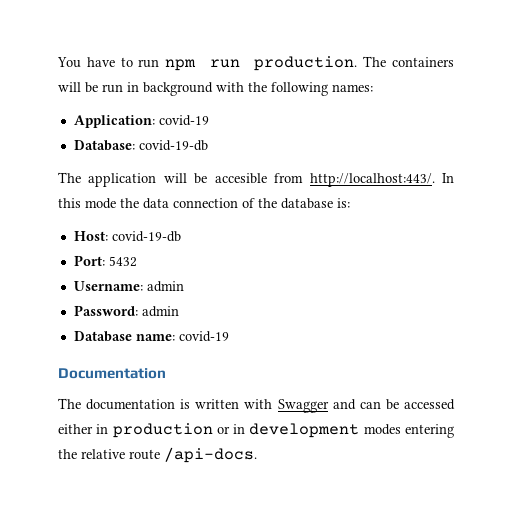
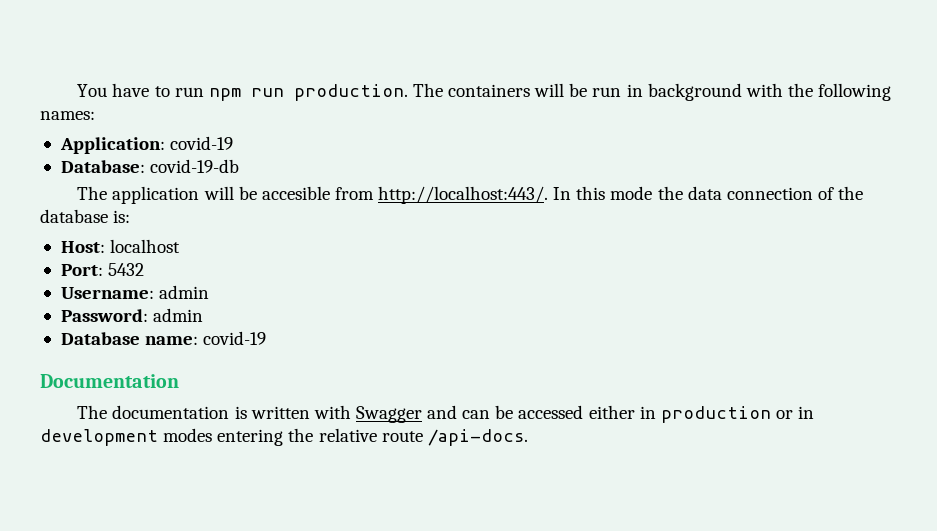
[111,231,181,242] covid-19-db -> [110,239,181,253] localhost

